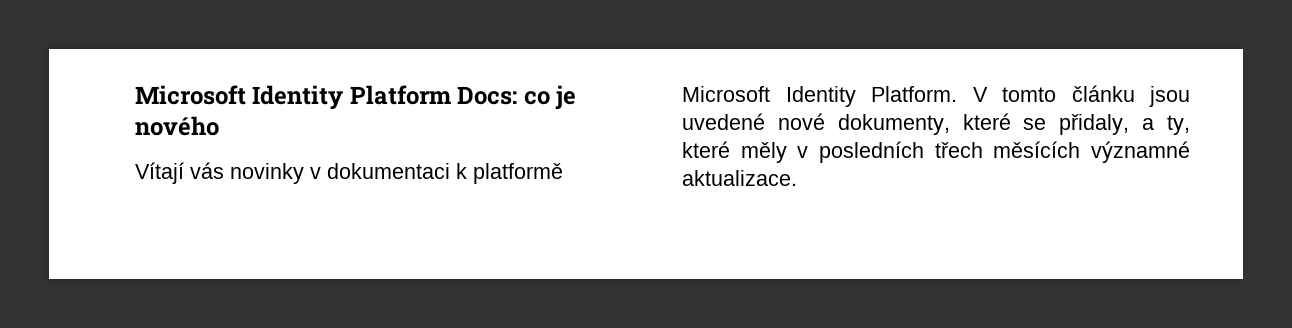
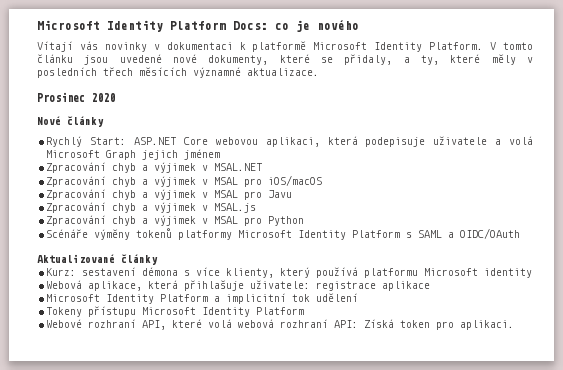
(797, 178) none -> [37,92,115,102] [37,116,104,127] [46,136,533,147] [46,149,221,160] [46,162,263,173] [46,175,323,187] [46,189,293,200] [46,202,257,213] [46,215,305,226] [46,228,521,240] [37,254,158,265] [46,267,533,278] [46,280,431,291] [46,293,359,304] [46,306,305,317] [46,319,515,330] // Prosinec 2020 // Nové články // Rychlý Start: ASP.NET Core webovou aplikaci, která podepisuje uživatele a volá Microsoft Graph jejich jménem // Zpracování chyb a výjimek v MSAL.NET // Zpracování chyb a výjimek v MSAL pro iOS/macOS // Zpracování chyb a výjimek v MSAL pro Javu // Zpracování chyb a výjimek v MSAL.js // Zpracování chyb a výjimek v MSAL pro Python // Scénáře výměny tokenů platformy Microsoft Identity Platform s SAML a OIDC/OAuth // Aktualizované články // Kurz: sestavení démona s více klienty, který používá platformu Microsoft identity // Webová aplikace, která přihlašuje uživatele: registrace aplikace // Microsoft Identity Platform a implicitní tok udělení // Tokeny přístupu Microsoft Identity Platform // Webové rozhraní API, které volá webová rozhraní API: Získá token pro aplikaci.

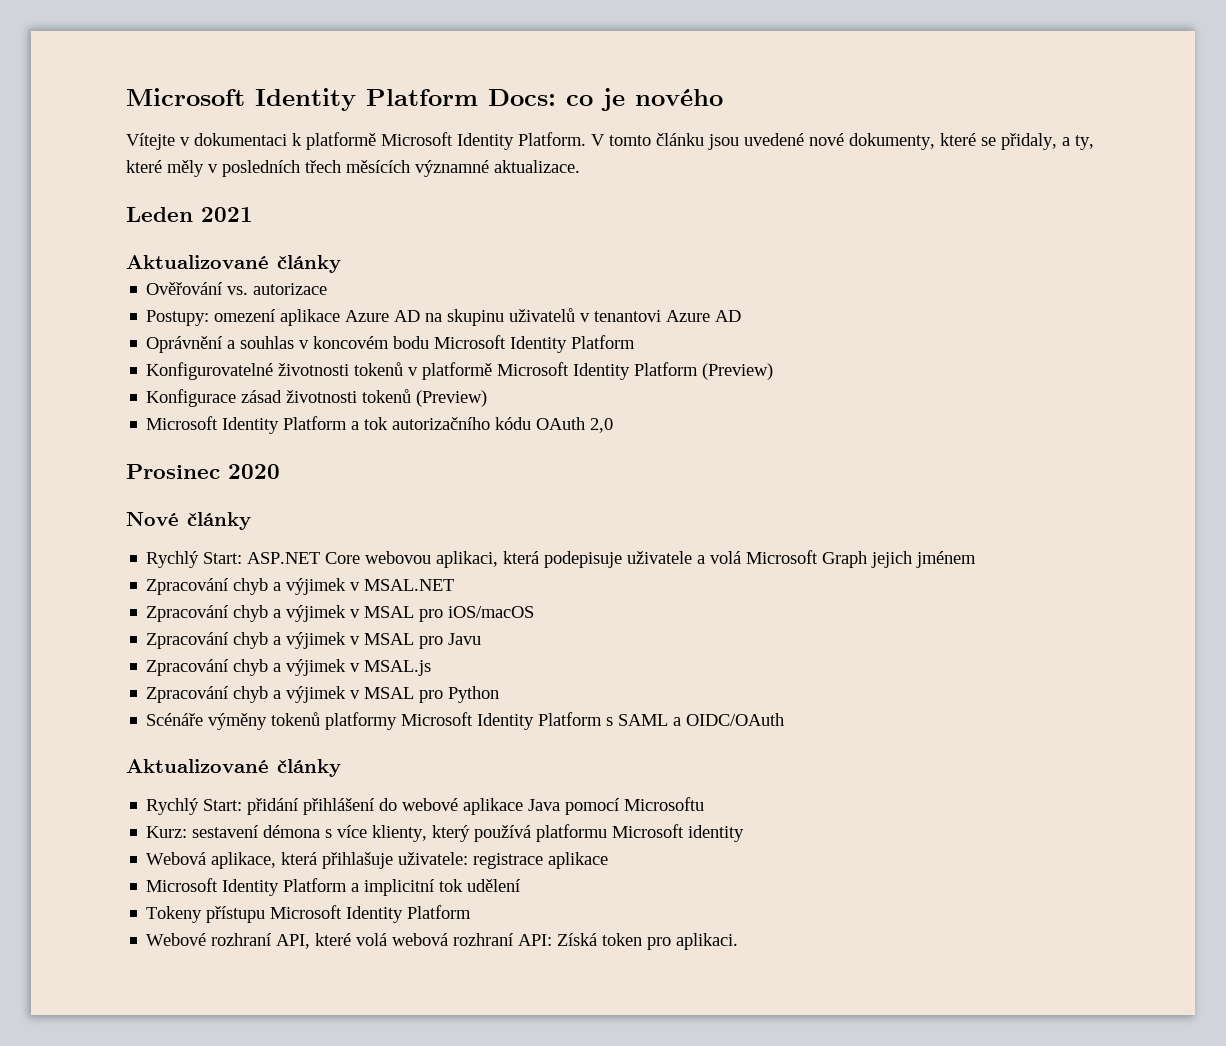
[37,41,147,52] Vítají vás novinky -> [126,133,175,150] Vítejte
(319, 72) none -> [126,207,253,222] [126,255,341,273] [146,282,328,295] [146,308,742,326] [146,335,636,353] [146,362,774,380] [146,389,488,407] [146,416,614,434] // Leden 2021 // Aktualizované články // Ověřování vs. autorizace // Postupy: omezení aplikace Azure AD na skupinu uživatelů v tenantovi Azure AD // Oprávnění a souhlas v koncovém bodu Microsoft Identity Platform // Konfigurovatelné životnosti tokenů v platformě Microsoft Identity Platform (Preview) // Konfigurace zásad životnosti tokenů (Preview) // Microsoft Identity Platform a tok autorizačního kódu OAuth 2,0
(158, 259) none -> [146,797,705,815] // Rychlý Start: přidání přihlášení do webové aplikace Java pomocí Microsoftu

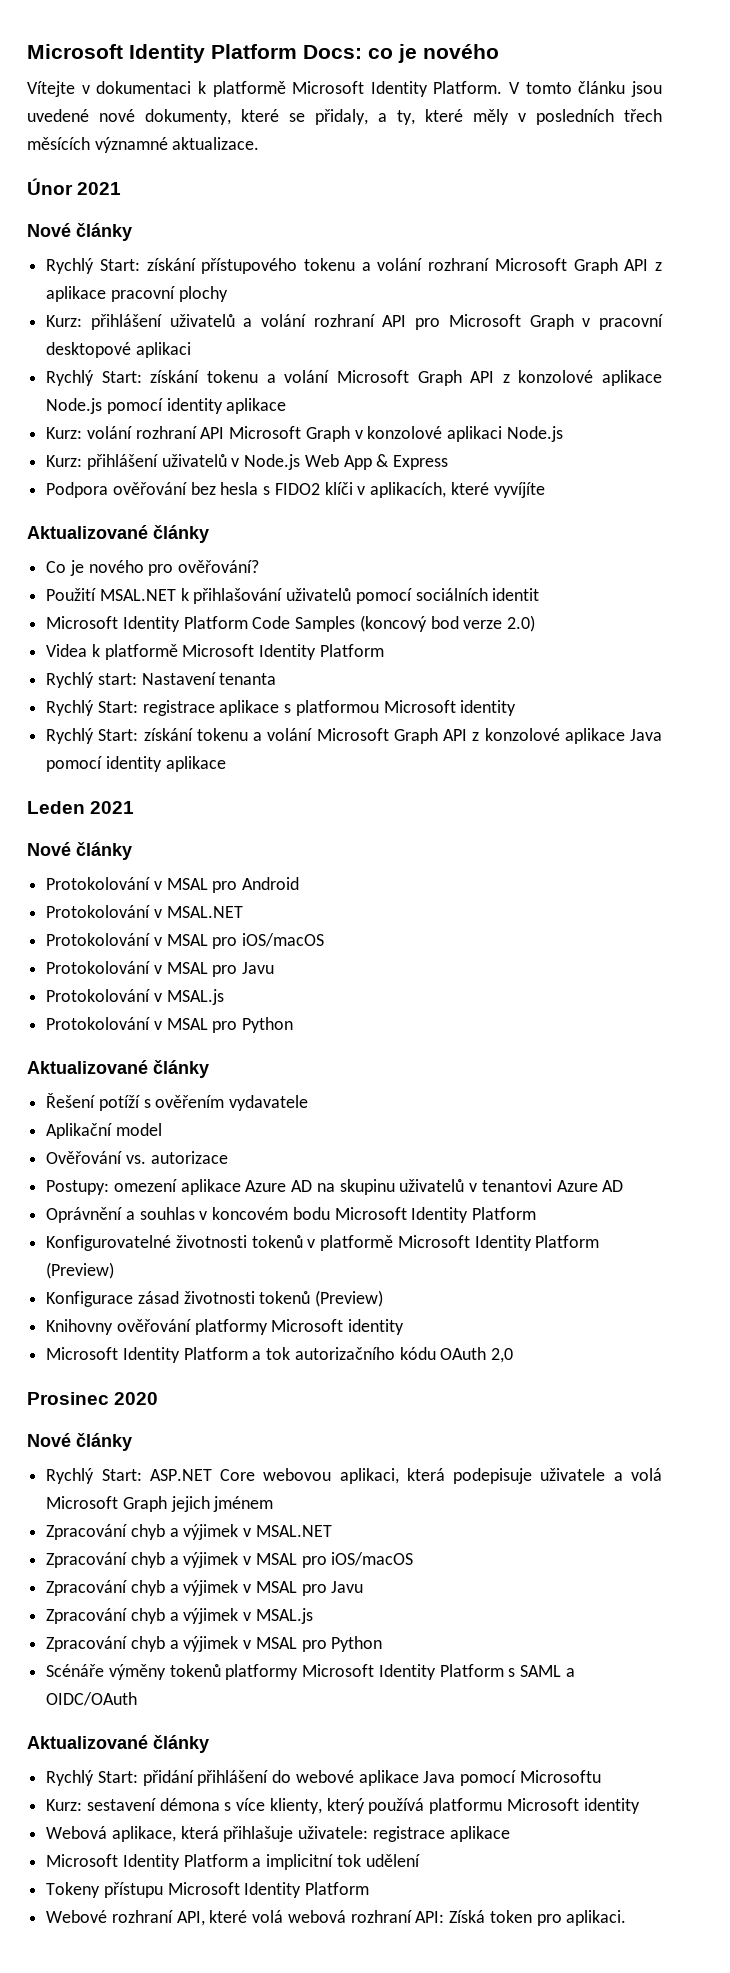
[126,207,253,222] [126,255,341,273] Leden 2021 // Aktualizované články -> [27,178,122,195] [27,223,132,241] [46,258,662,274] [46,286,228,302] [46,314,663,330] [46,342,191,358] [46,370,663,386] [46,398,287,414] [46,426,563,442] [46,454,449,470] [46,482,545,498] [27,525,209,543] [46,560,260,576] [46,588,540,604] [46,615,536,632] [46,644,384,660] [46,672,277,688] [46,700,517,716] [46,728,662,744] [46,756,226,772] [27,801,135,814] [27,842,132,860] [46,877,300,893] [46,905,243,918] [46,933,325,949] [46,961,275,977] [46,989,224,1005] [46,1017,294,1033] [27,1060,209,1078] [46,1093,309,1111] [46,1123,162,1139] Únor 2021 // Nové články // Rychlý Start: získání přístupového tokenu a volání rozhraní Microsoft Graph API z aplikace pracovní plochy // Kurz: přihlášení uživatelů a volání rozhraní API pro Microsoft Graph v pracovní desktopové aplikaci // Rychlý Start: získání tokenu a volání Microsoft Graph API z konzolové aplikace Node.js pomocí identity aplikace // Kurz: volání rozhraní API Microsoft Graph v konzolové aplikaci Node.js // Kurz: přihlášení uživatelů v Node.js Web App & Express // Podpora ověřování bez hesla s FIDO2 klíči v aplikacích, které vyvíjíte // Aktualizované články // Co je nového pro ověřování? // Použití MSAL.NET k přihlašování uživatelů pomocí sociálních identit // Microsoft Identity Platform Code Samples (koncový bod verze 2.0) // Videa k platformě Microsoft Identity Platform // Rychlý start: Nastavení tenanta // Rychlý Start: registrace aplikace s platformou Microsoft identity // Rychlý Start: získání tokenu a volání Microsoft Graph API z konzolové aplikace Java pomocí identity aplikace // Leden 2021 // Nové články // Protokolování v MSAL pro Android // Protokolování v MSAL.NET // Protokolování v MSAL pro iOS/macOS // Protokolování v MSAL pro Javu // Protokolování v MSAL.js // Protokolování v MSAL pro Python // Aktualizované články // Řešení potíží s ověřením vydavatele // Aplikační model
(488, 398) none -> [46,1319,405,1335] // Knihovny ověřování platformy Microsoft identity

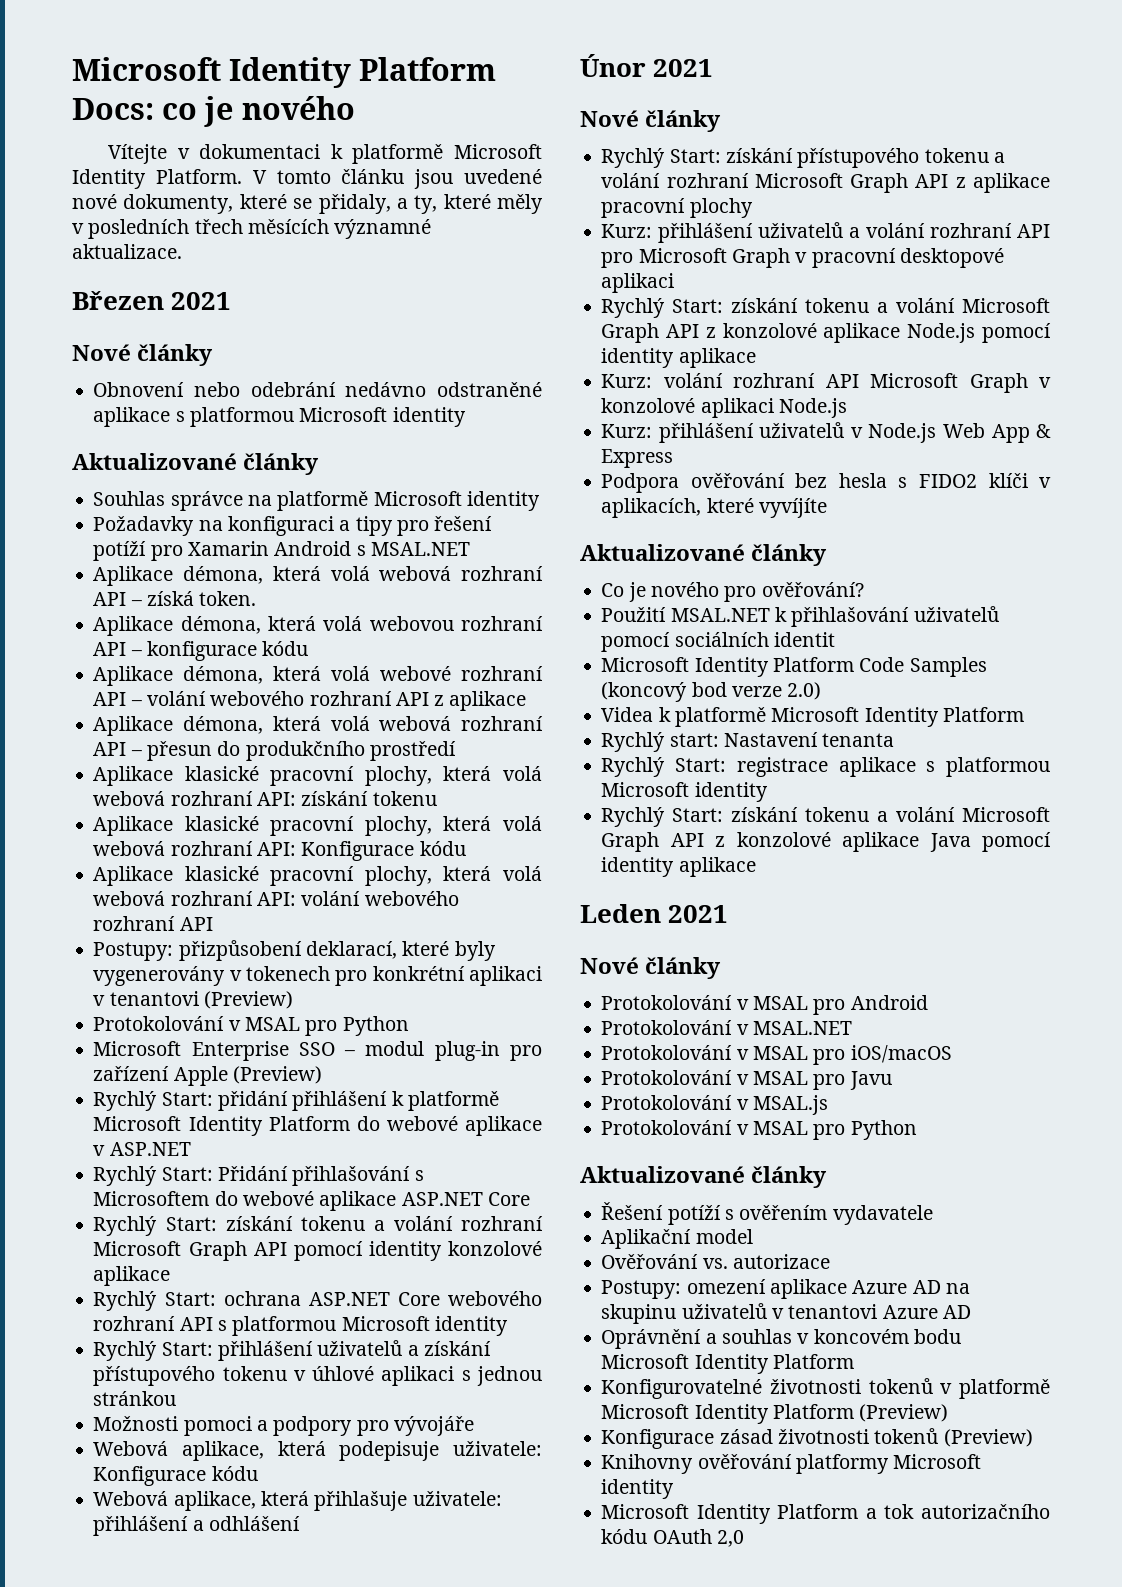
(260, 143) none -> [72,291,232,310] [72,344,214,366] [93,382,542,397] [93,407,466,427] [72,453,320,475] [93,491,540,511] [93,516,493,536] [93,541,470,561] [93,566,543,586] [93,591,257,606] [93,616,543,636] [93,641,309,661] [93,666,543,686] [93,691,527,711] [93,716,543,736] [93,741,456,761] [93,766,542,786] [93,791,437,806] [93,816,542,836] [93,841,466,861] [93,866,542,886] [93,891,459,906] [93,916,213,931] [93,940,496,961] [93,966,542,986] [93,991,293,1009] [93,1016,409,1036] [93,1041,542,1061] [93,1066,322,1086] [93,1091,499,1111] [93,1116,542,1136] [93,1142,191,1156] [93,1166,424,1186] [93,1191,530,1211] [93,1216,543,1236] [93,1241,542,1261] [93,1266,171,1286] [93,1291,542,1311] [93,1316,508,1336] [93,1340,491,1361] [93,1366,542,1386] [93,1391,177,1406] [93,1416,474,1436] [93,1441,542,1461] [93,1466,258,1486] [93,1491,502,1511] [93,1516,300,1536] // Březen 2021 // Nové články // Obnovení nebo odebrání nedávno odstraněné aplikace s platformou Microsoft identity // Aktualizované články // Souhlas správce na platformě Microsoft identity // Požadavky na konfiguraci a tipy pro řešení potíží pro Xamarin Android s MSAL.NET // Aplikace démona, která volá webová rozhraní API – získá token. // Aplikace démona, která volá webovou rozhraní API – konfigurace kódu // Aplikace démona, která volá webové rozhraní API – volání webového rozhraní API z aplikace // Aplikace démona, která volá webová rozhraní API – přesun do produkčního prostředí // Aplikace klasické pracovní plochy, která volá webová rozhraní API: získání tokenu // Aplikace klasické pracovní plochy, která volá webová rozhraní API: Konfigurace kódu // Aplikace klasické pracovní plochy, která volá webová rozhraní API: volání webového rozhraní API // Postupy: přizpůsobení deklarací, které byly vygenerovány v tokenech pro konkrétní aplikaci v tenantovi (Preview) // Protokolování v MSAL pro Python // Microsoft Enterprise SSO – modul plug-in pro zařízení Apple (Preview) // Rychlý Start: přidání přihlášení k platformě Microsoft Identity Platform do webové aplikace v ASP.NET // Rychlý Start: Přidání přihlašování s Microsoftem do webové aplikace ASP.NET Core // Rychlý Start: získání tokenu a volání rozhraní Microsoft Graph API pomocí identity konzolové aplikace // Rychlý Start: ochrana ASP.NET Core webového rozhraní API s platformou Microsoft identity // Rychlý Start: přihlášení uživatelů a získání přístupového tokenu v úhlové aplikaci s jednou stránkou // Možnosti pomoci a podpory pro vývojáře // Webová aplikace, která podepisuje uživatele: Konfigurace kódu // Webová aplikace, která přihlašuje uživatele: přihlášení a odhlášení
[27,1392,159,1405] [27,1433,132,1451] [46,1468,662,1484] [46,1496,274,1512] [46,1524,332,1540] [46,1552,414,1568] [46,1580,364,1596] [46,1608,313,1624] [46,1636,383,1652] [46,1664,575,1680] [46,1692,138,1706] [27,1735,209,1753] [46,1770,601,1786] [46,1798,640,1814] [46,1826,510,1842] [46,1854,420,1870] [46,1882,370,1898] [46,1910,627,1926] // Prosinec 2020 // Nové články // Rychlý Start: ASP.NET Core webovou aplikaci, která podepisuje uživatele a volá Microsoft Graph jejich jménem // Zpracování chyb a výjimek v MSAL.NET // Zpracování chyb a výjimek v MSAL pro iOS/macOS // Zpracování chyb a výjimek v MSAL pro Javu // Zpracování chyb a výjimek v MSAL.js // Zpracování chyb a výjimek v MSAL pro Python // Scénáře výměny tokenů platformy Microsoft Identity Platform s SAML a OIDC/OAuth // Aktualizované články // Rychlý Start: přidání přihlášení do webové aplikace Java pomocí Microsoftu // Kurz: sestavení démona s více klienty, který používá platformu Microsoft identity // Webová aplikace, která přihlašuje uživatele: registrace aplikace // Microsoft Identity Platform a implicitní tok udělení // Tokeny přístupu Microsoft Identity Platform // Webové rozhraní API, které volá webová rozhraní API: Získá token pro aplikaci. -> (744, 1538) none

